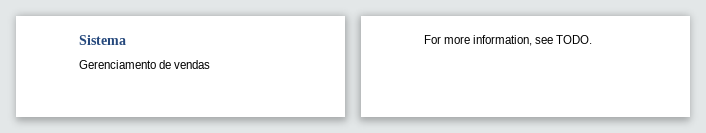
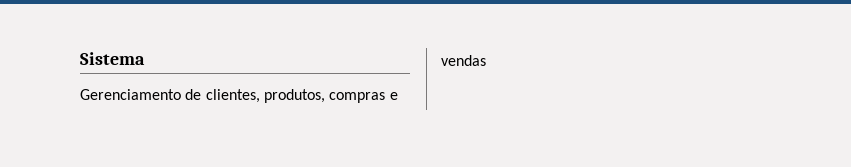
[174,60,211,69] [424,35,593,46] vendas // For more information, see TODO. -> [205,89,398,103] [441,55,486,66] clientes, produtos, compras e vendas

